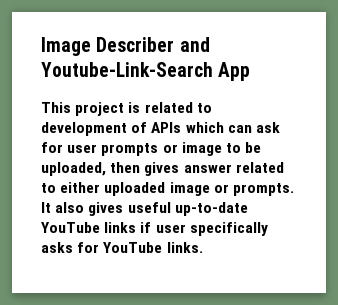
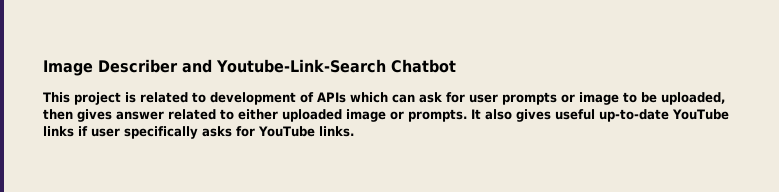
[218,62,251,81] App -> [390,59,456,73] Chatbot

